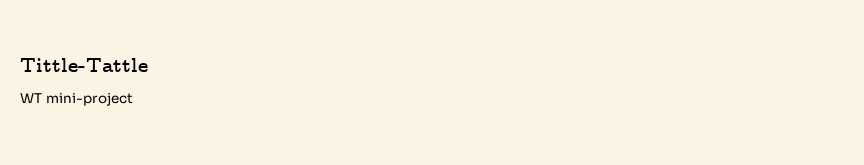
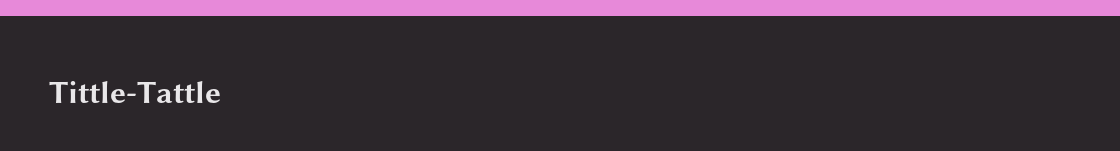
[20,92,133,106] // WT mini-project -> (221, 92) none

